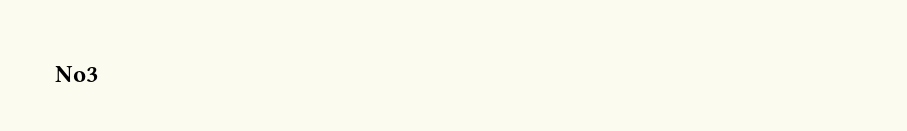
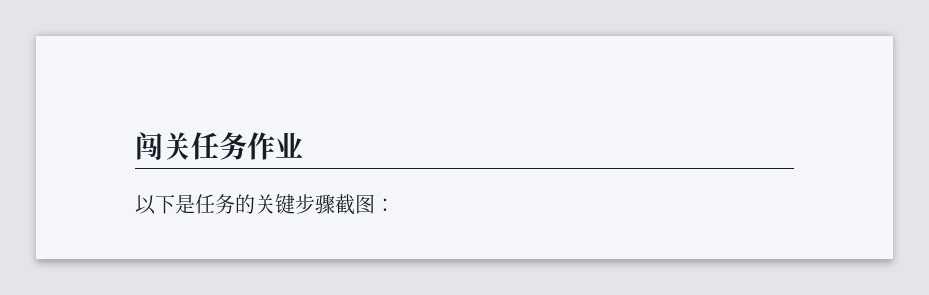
[55,66,98,82] No3 -> [135,132,303,160] [135,194,395,215] 闯关任务作业 // 以下是任务的关键步骤截图：

